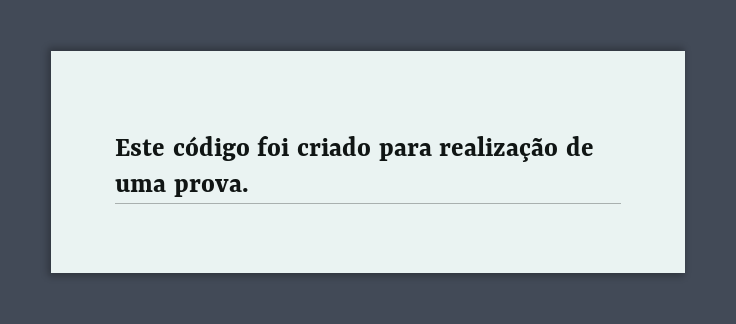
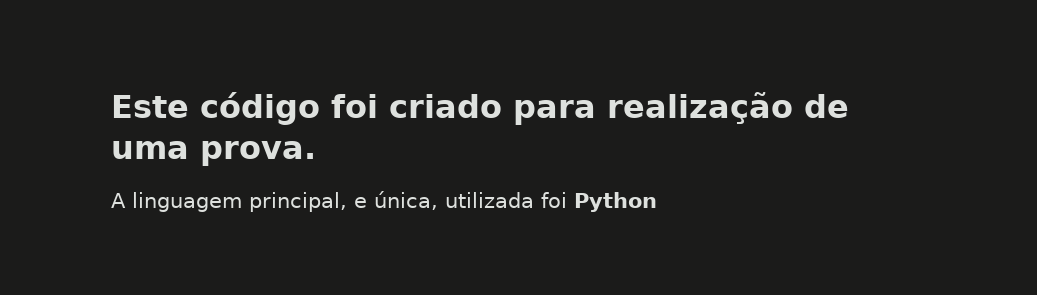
(249, 188) none -> [111,191,657,212] // A linguagem principal, e única, utilizada foi Python

